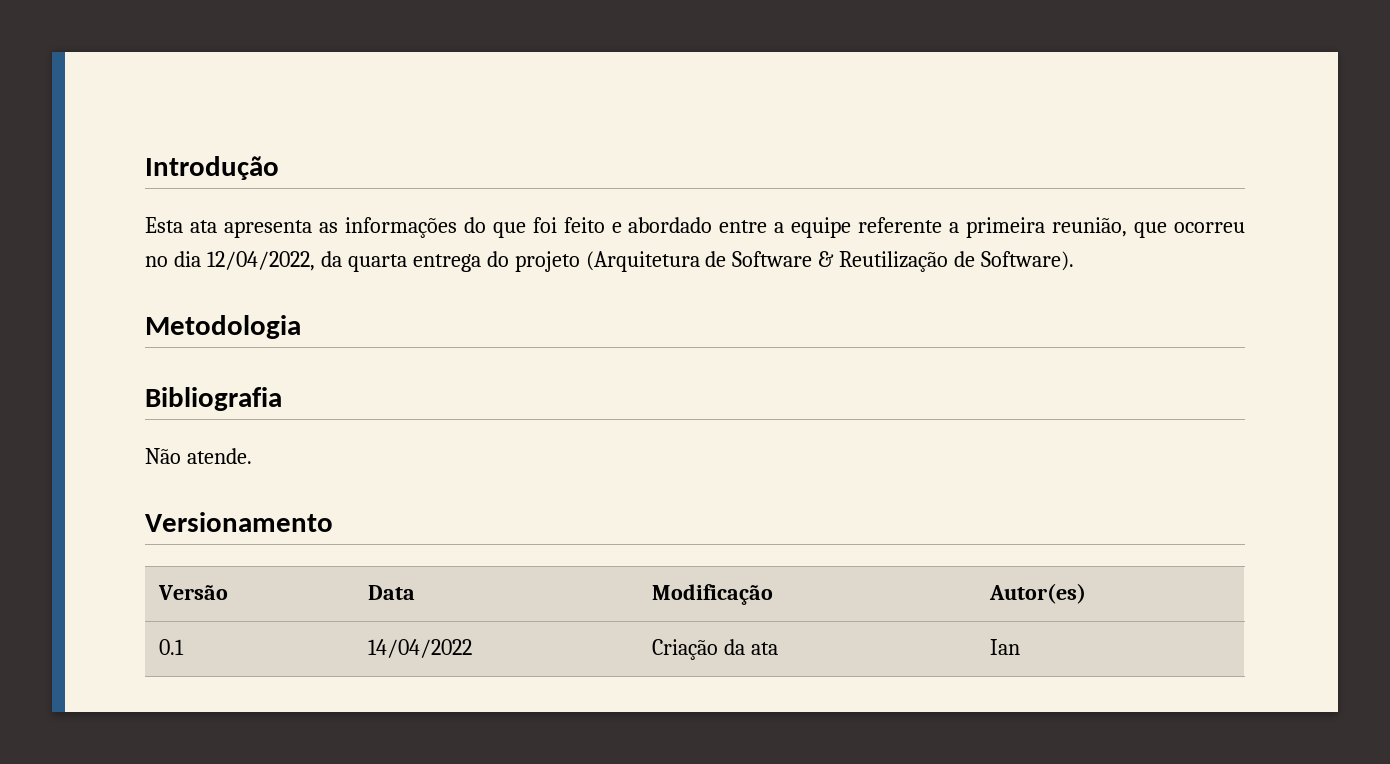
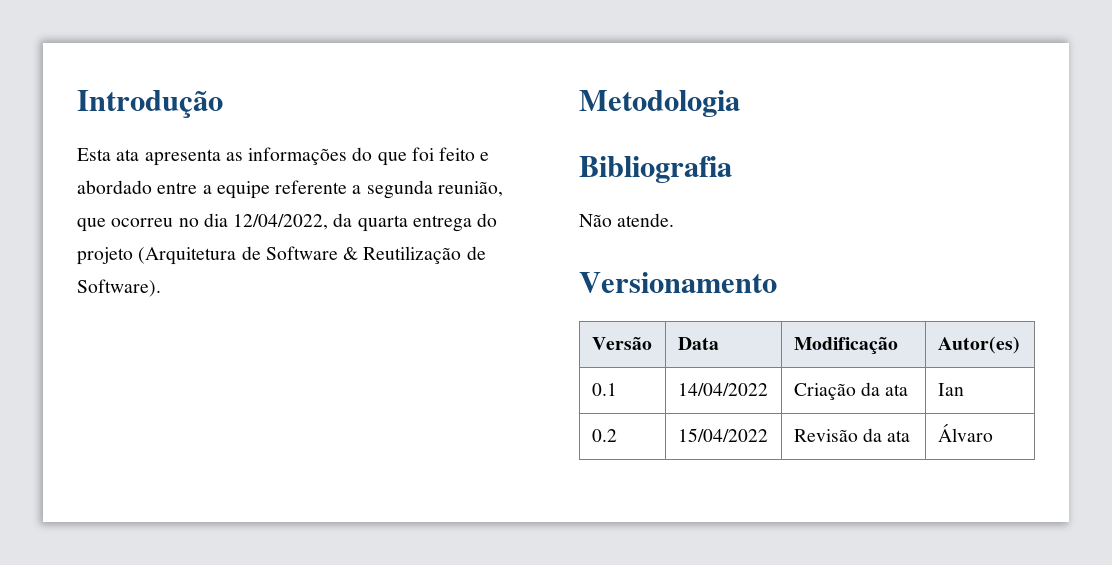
[966,217,1046,238] primeira -> [366,180,433,199] segunda
(1020, 647) none -> [591,429,617,442] [677,428,768,442] [793,428,911,442] [937,423,993,442] // 0.2 | 15/04/2022 | Revisão da ata | Álvaro

